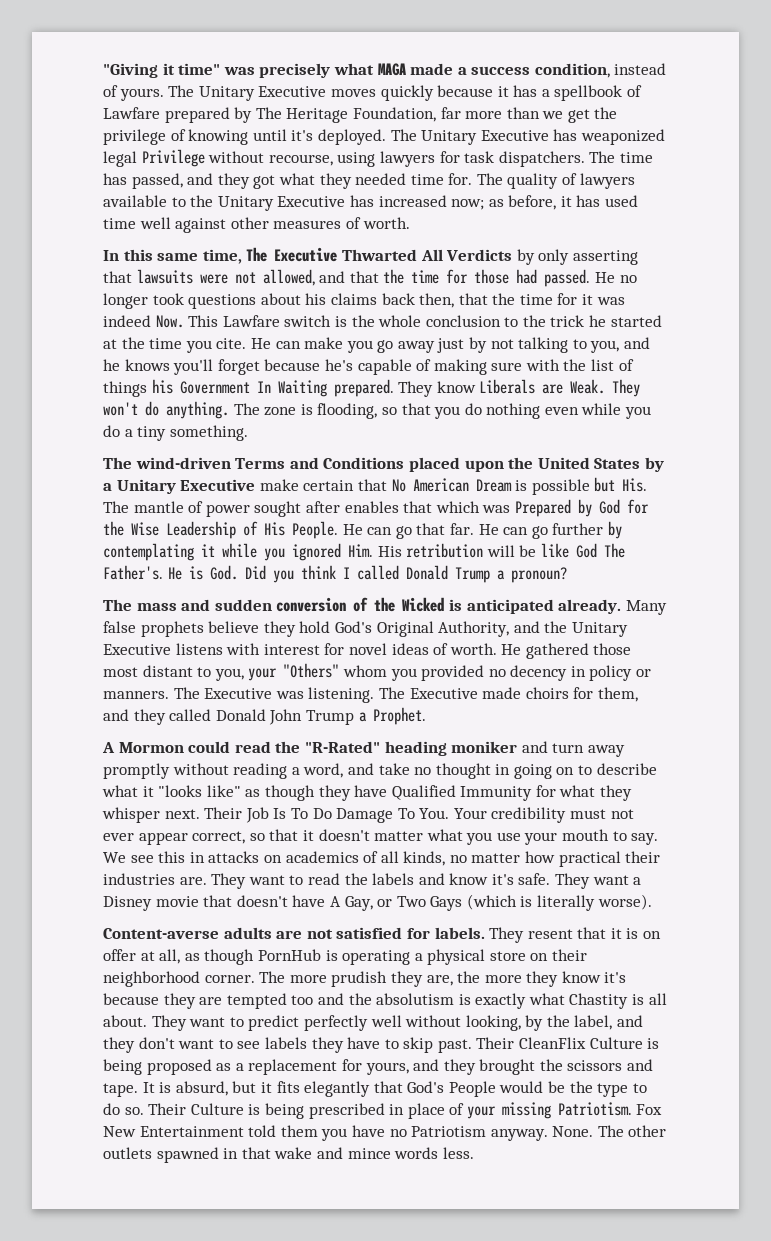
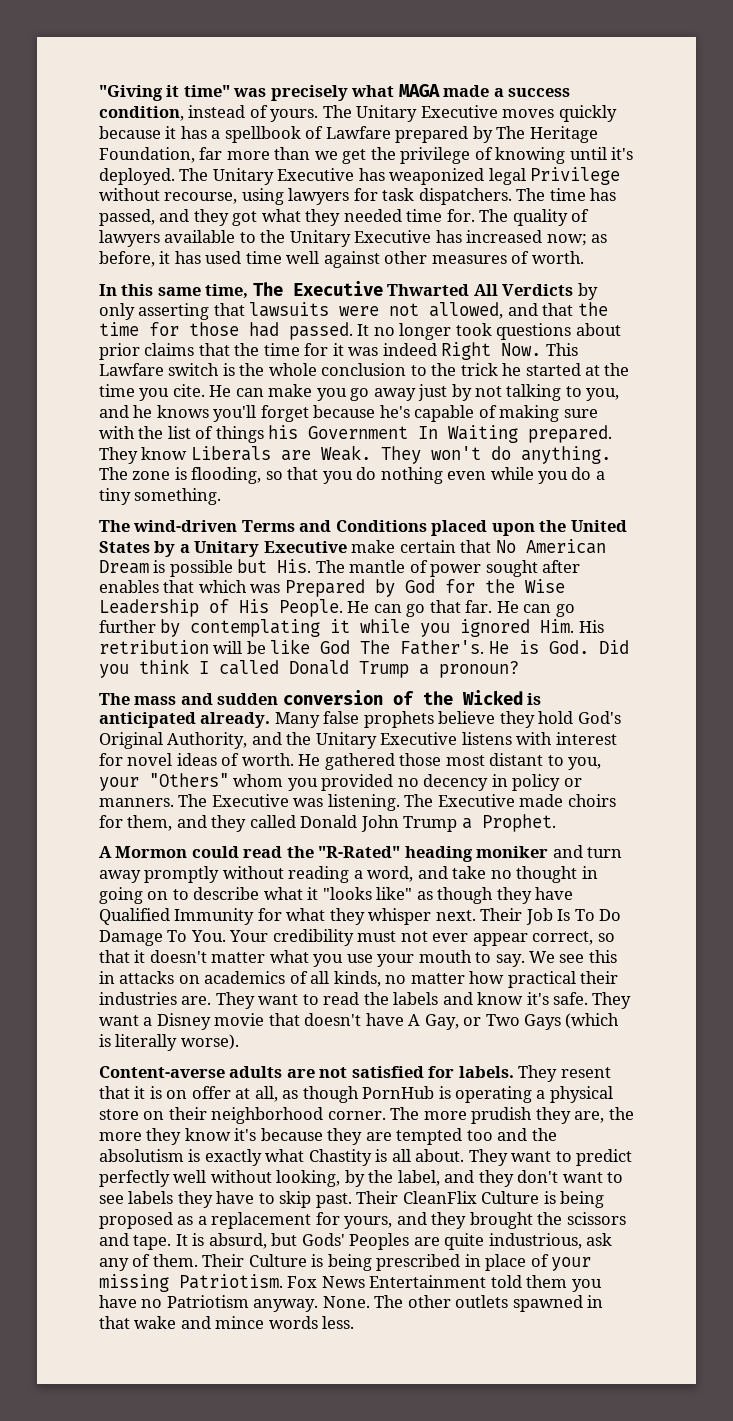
[594,272,615,283] He -> [357,324,370,336] It
[305,293,455,308] his claims back then, -> [99,343,195,360] prior claims
(151, 321) none -> [441,342,492,360] Right
[260,1081,647,1097] [103,1103,144,1115] it fits elegantly that God's People would be the type to do so. -> [301,1233,613,1250] [99,1254,198,1271] Gods' Peoples are quite industrious, ask any of them.
[103,1126,136,1137] New -> [321,1276,365,1288] News

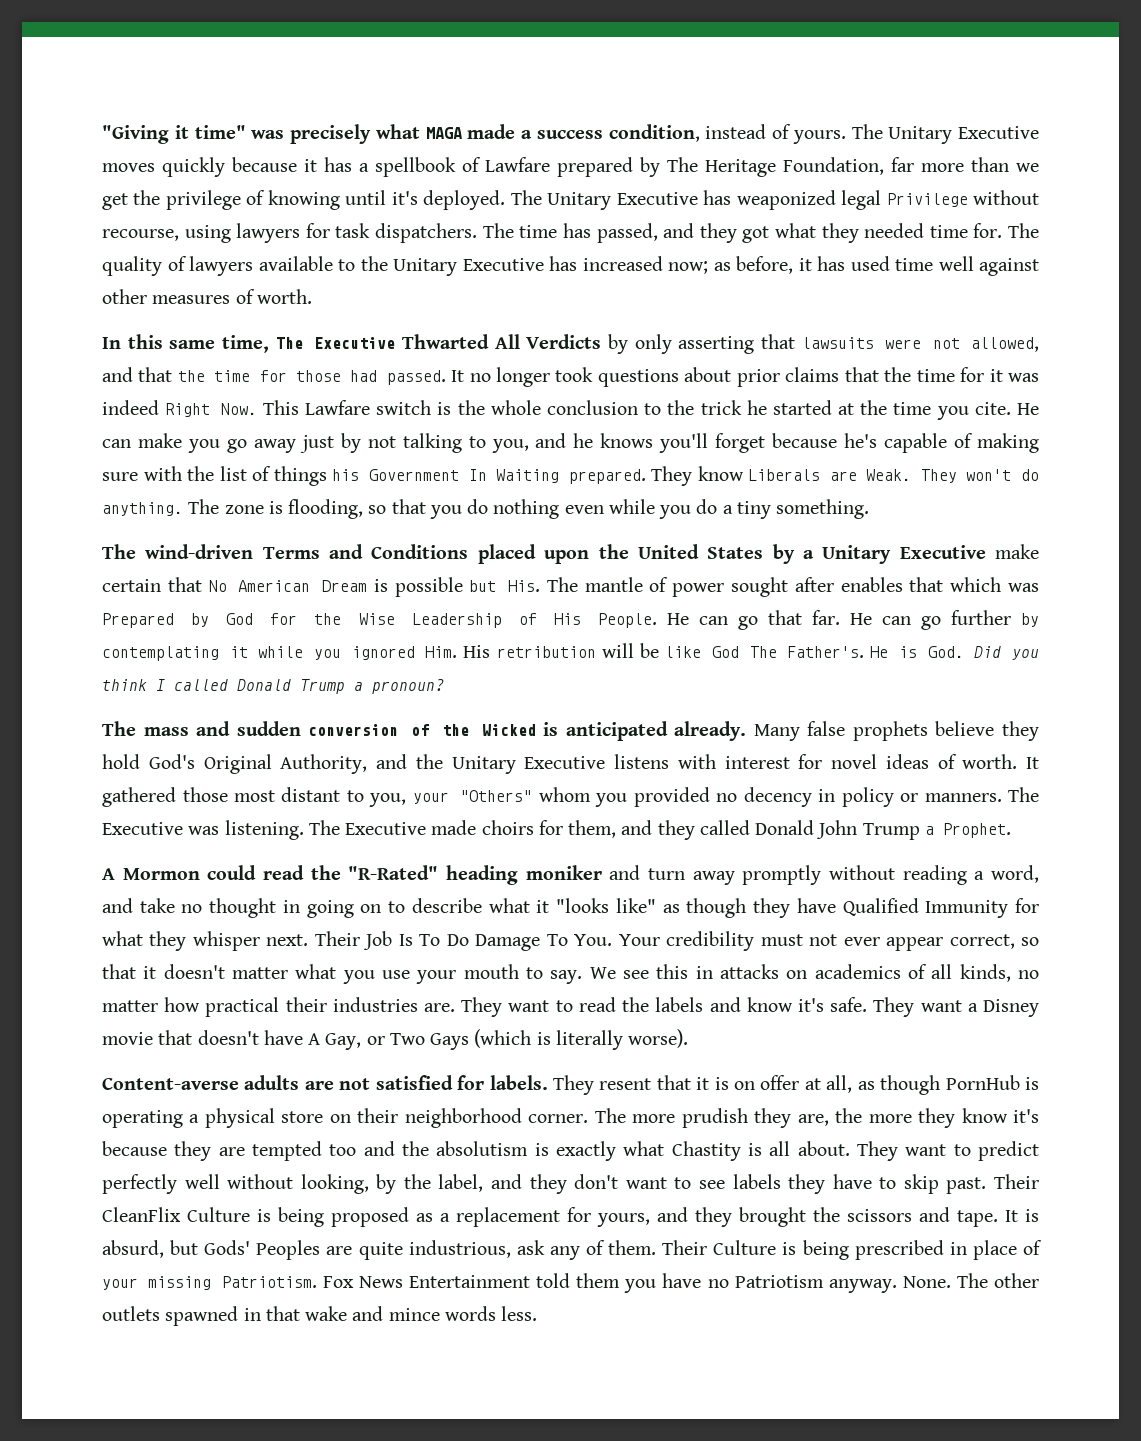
[298,754,321,766] He -> [1026,757,1039,769] It

